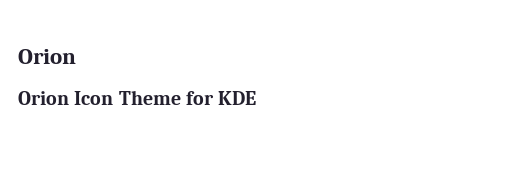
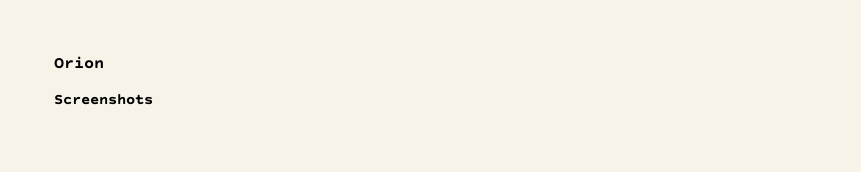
[18,90,257,105] Orion Icon Theme for KDE -> [54,94,153,105] Screenshots

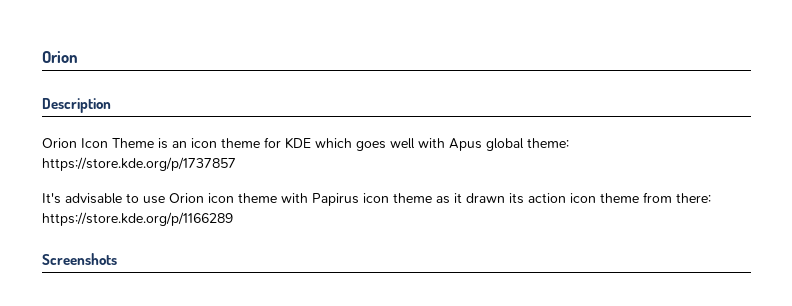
[54,56,104,69] Orion -> [42,51,78,63] [42,98,111,113] [42,137,569,151] [42,157,236,171] [42,192,711,206] [42,212,233,226] Orion // Description // Orion Icon Theme is an icon theme for KDE which goes well with Apus global theme: https://store.kde.org/p/1737857 // It's advisable to use Orion icon theme with Papirus icon theme as it drawn its action icon theme from there: https://store.kde.org/p/1166289

